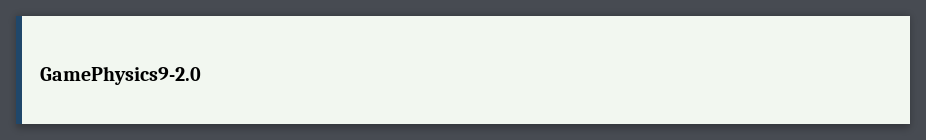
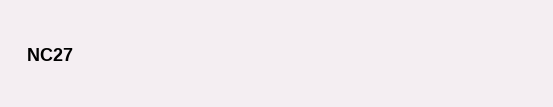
[40,66,201,85] GamePhysics9-2.0 -> [27,48,73,61] NC27

